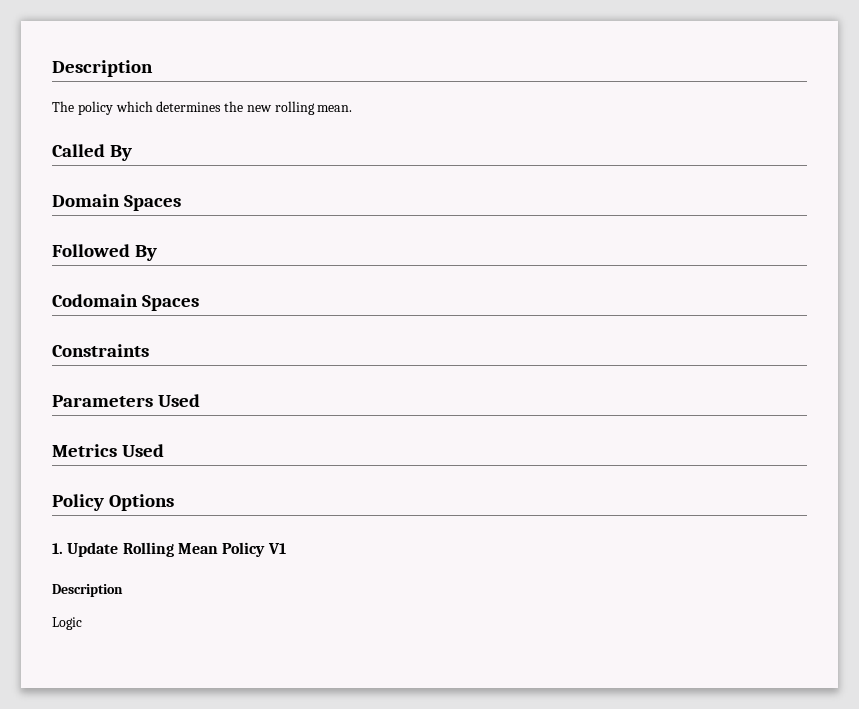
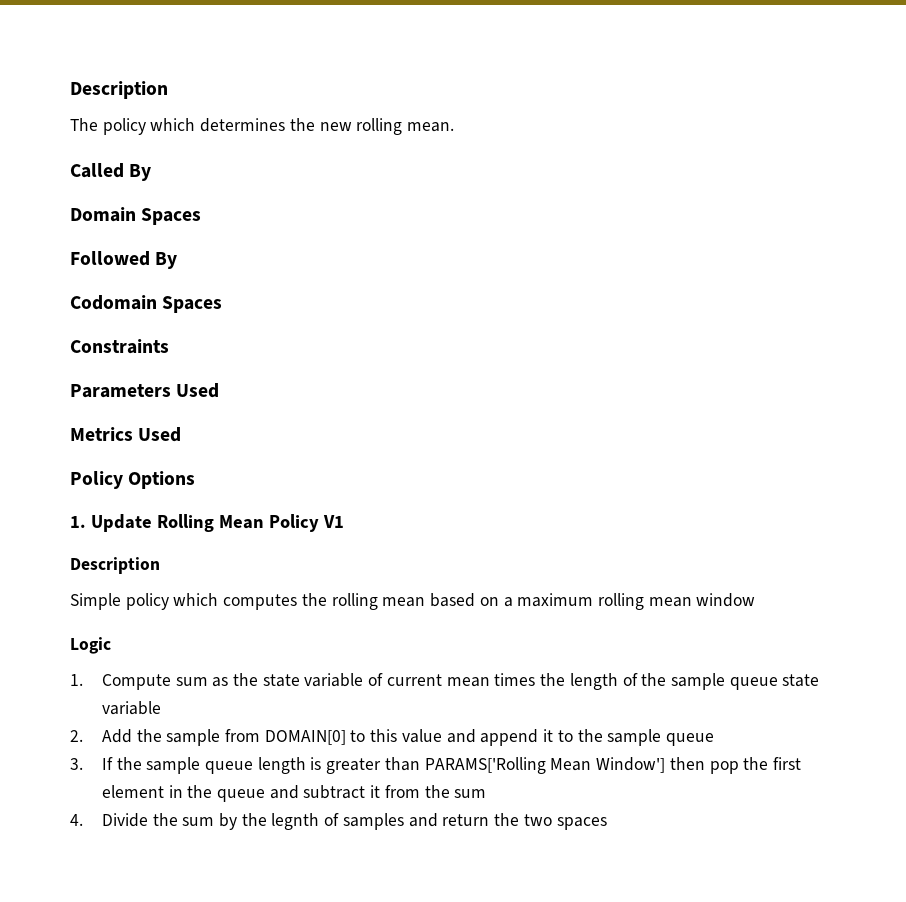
[52,617,82,630] Logic -> [70,593,756,610] [70,637,111,654] [70,673,820,690] [101,701,161,715] [70,729,714,746] [70,757,801,774] [101,785,487,802] [70,813,607,830] Simple policy which computes the rolling mean based on a maximum rolling mean window // Logic // 1. Compute sum as the state variable of current mean times the length of the sample queue state variable // 2. Add the sample from DOMAIN[0] to this value and append it to the sample queue // 3. If the sample queue length is greater than PARAMS['Rolling Mean Window'] then pop the first element in the queue and subtract it from the sum // 4. Divide the sum by the legnth of samples and return the two spaces

